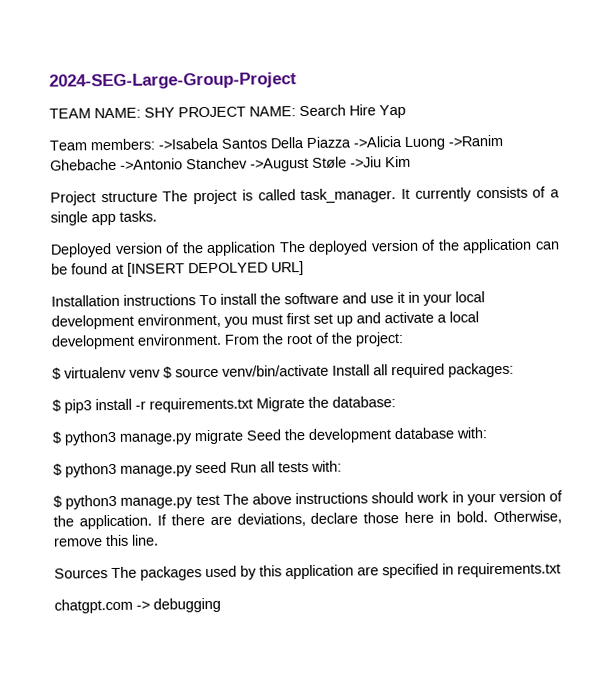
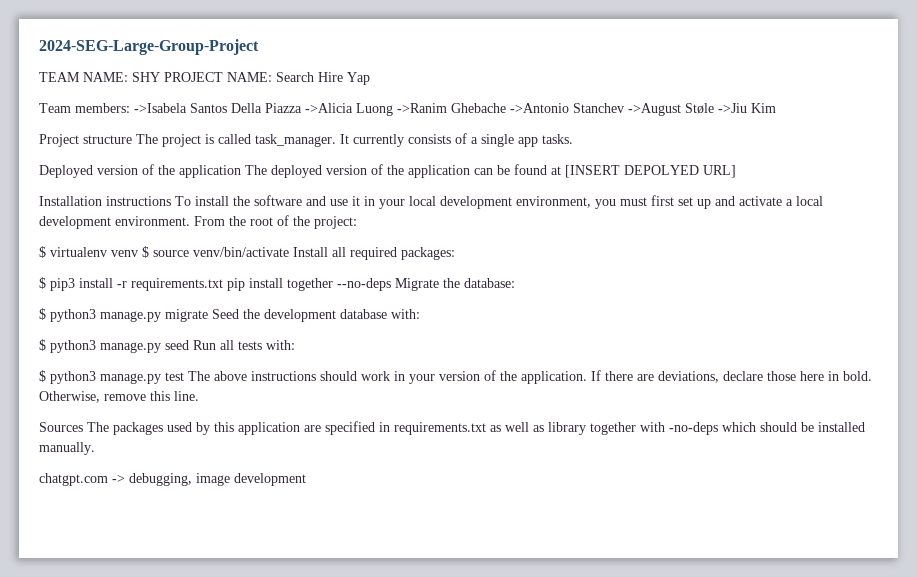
(253, 405) none -> [227,278,391,291] pip install together --no-deps
(561, 570) none -> [490,422,865,435] [39,442,95,455] as well as library together with -no-deps which should be installed manually.
[153,597,221,613] debugging -> [129,473,306,486] debugging, image development

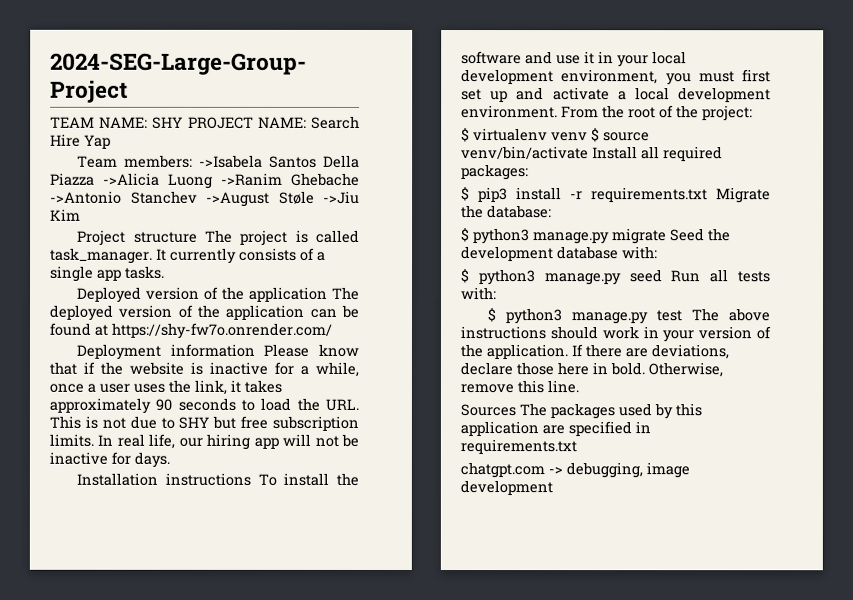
[565,165,736,178] [INSERT DEPOLYED URL] -> [111,322,332,339] [76,343,359,360] [49,361,359,377] [49,379,282,395] [49,397,359,414] [49,415,359,431] [49,433,360,450] [49,451,170,468] https://shy-fw7o.onrender.com/ // Deployment information Please know that if the website is inactive for a while, once a user uses the link, it takes approximately 90 seconds to load the URL. This is not due to SHY but free subscription limits. In real life, our hiring app will not be inactive for days.
[227,278,391,291] pip install together --no-deps -> (708, 195) none
[490,422,865,435] [39,442,95,455] as well as library together with -no-deps which should be installed manually. -> (577, 447) none

